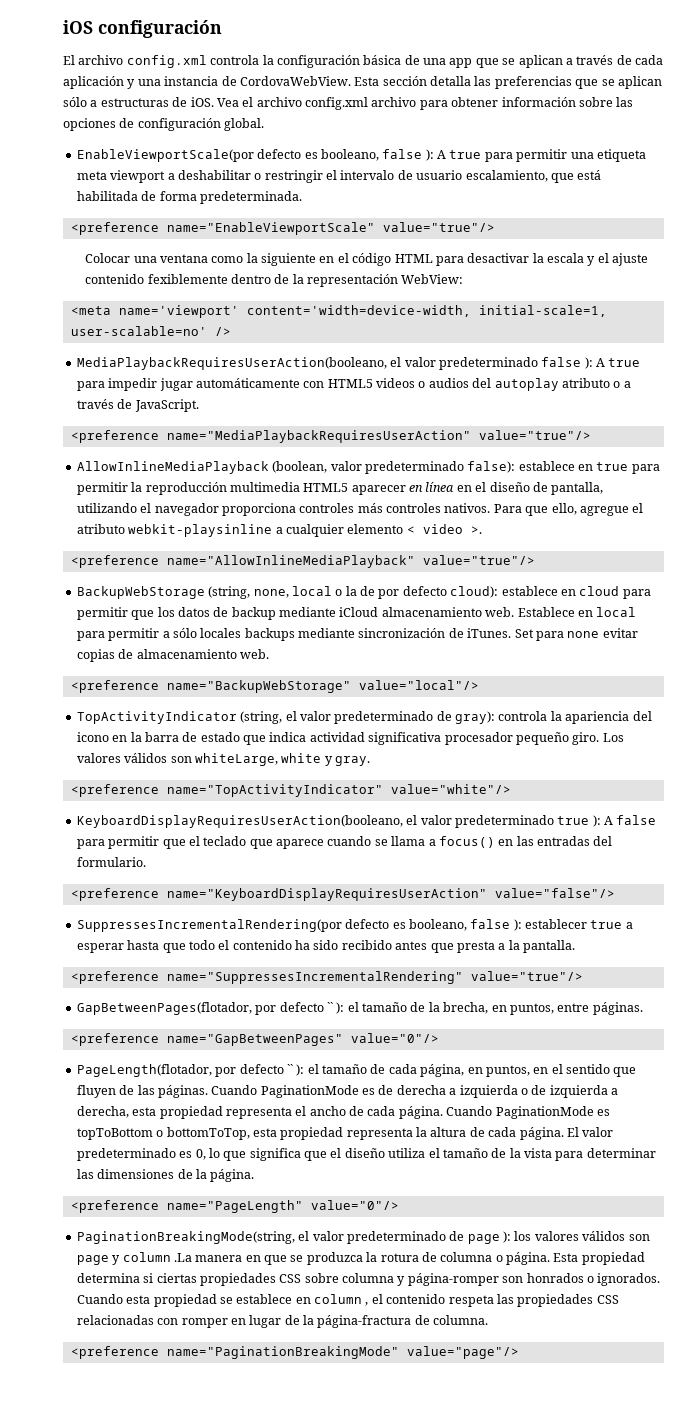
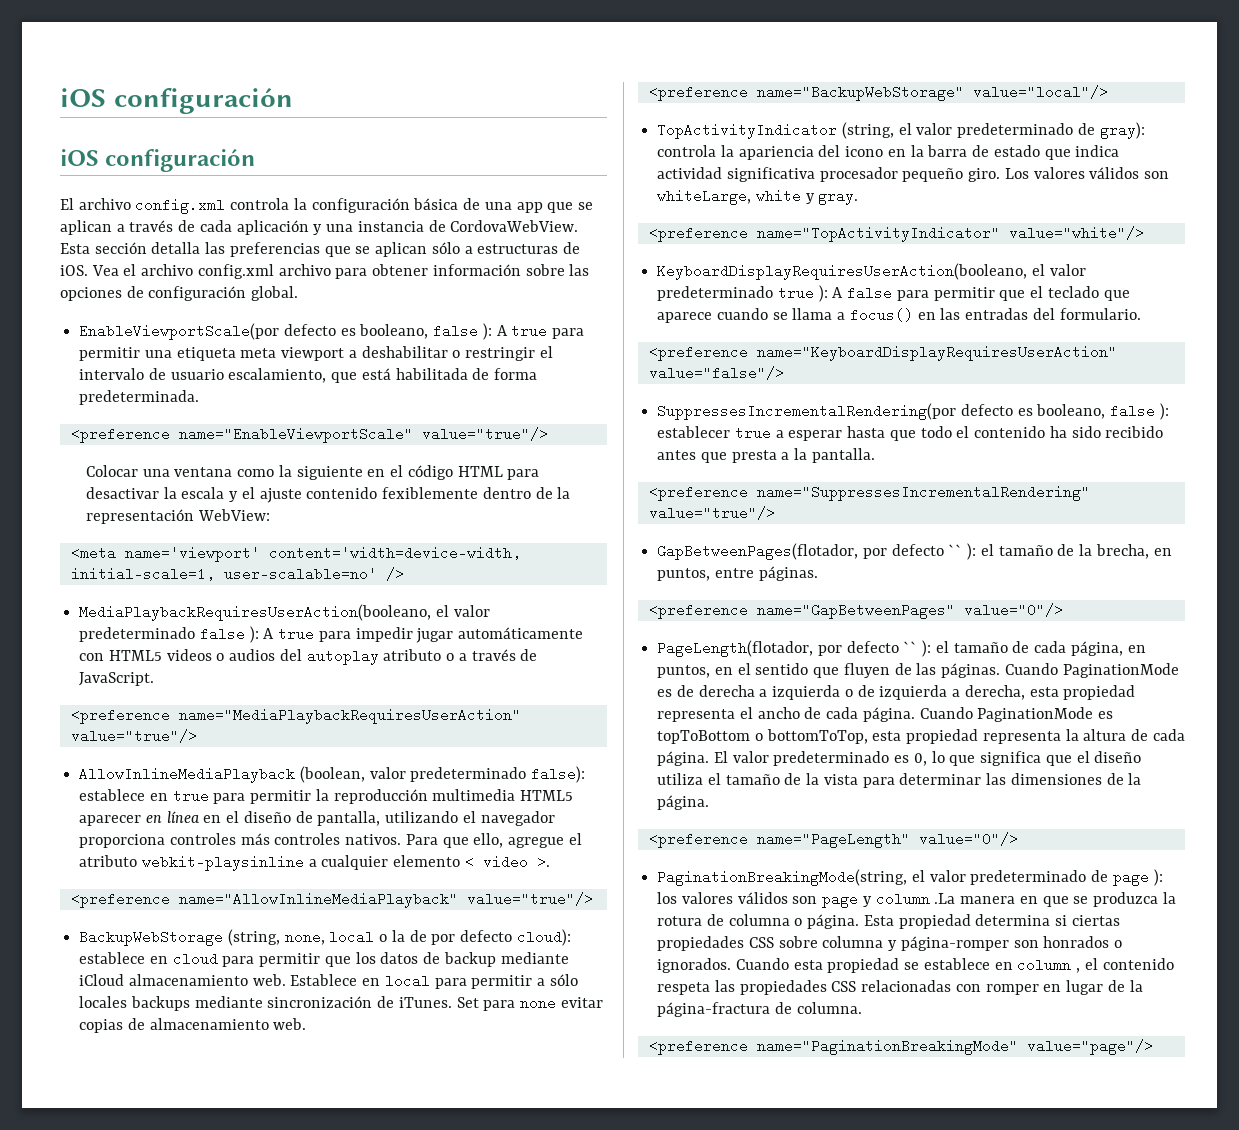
[63,20,222,38] iOS configuración -> [60,88,293,114] [60,149,256,172] iOS configuración // iOS configuración

